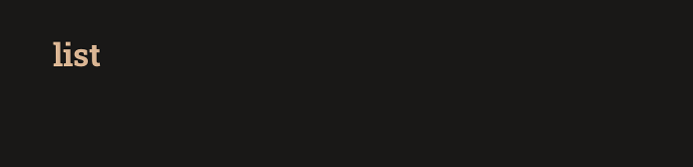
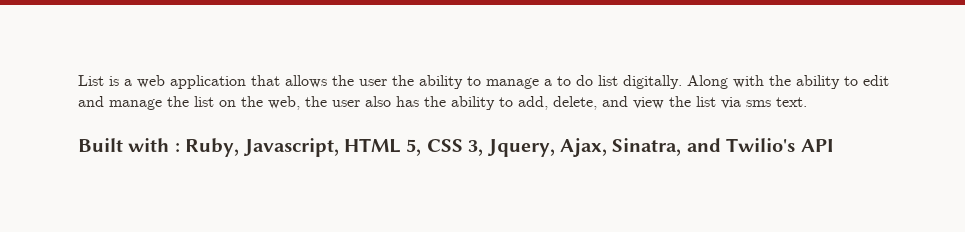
[52,41,101,68] list -> [78,75,889,89] [78,96,807,110] [78,138,834,157] List is a web application that allows the user the ability to manage a to do list digitally. Along with the ability to edit and manage the list on the web, the user also has the ability to add, delete, and view the list via sms text. // Built with : Ruby, Javascript, HTML 5, CSS 3, Jquery, Ajax, Sinatra, and Twilio's API

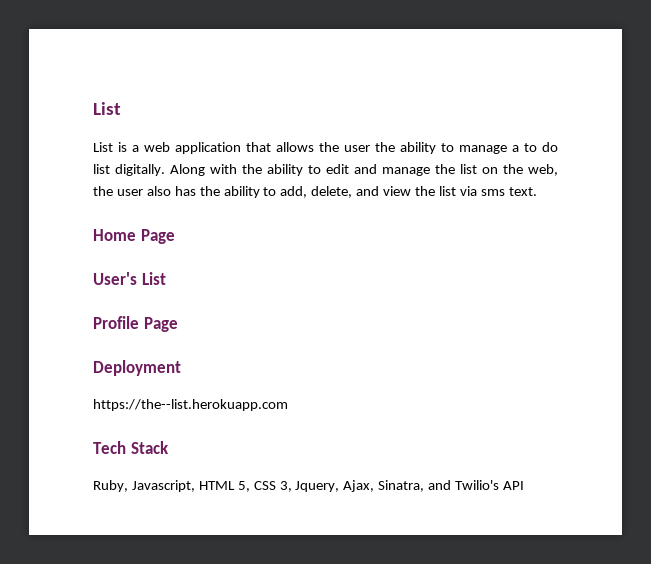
[78,75,104,86] List -> [93,102,121,115] [93,142,113,152] List // List
[78,138,180,152] Built with : -> [93,229,175,244] [93,272,166,285] [93,316,178,332] [93,360,181,376] [93,399,288,411] [93,441,169,454] Home Page // User's List // Profile Page // Deployment // https://the--list.herokuapp.com // Tech Stack //

